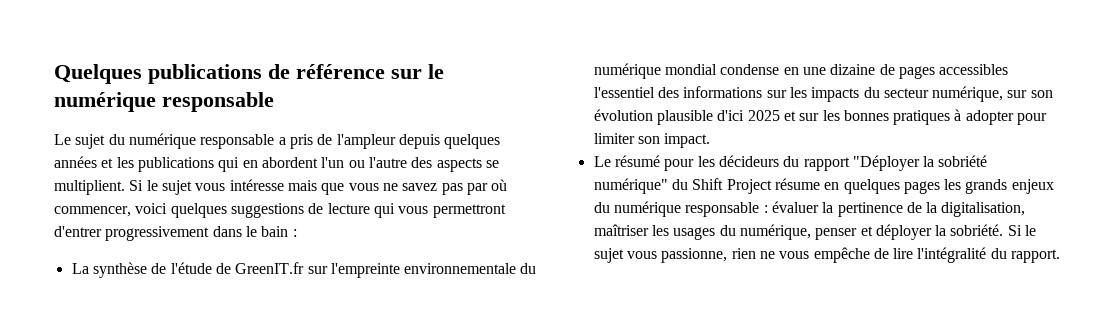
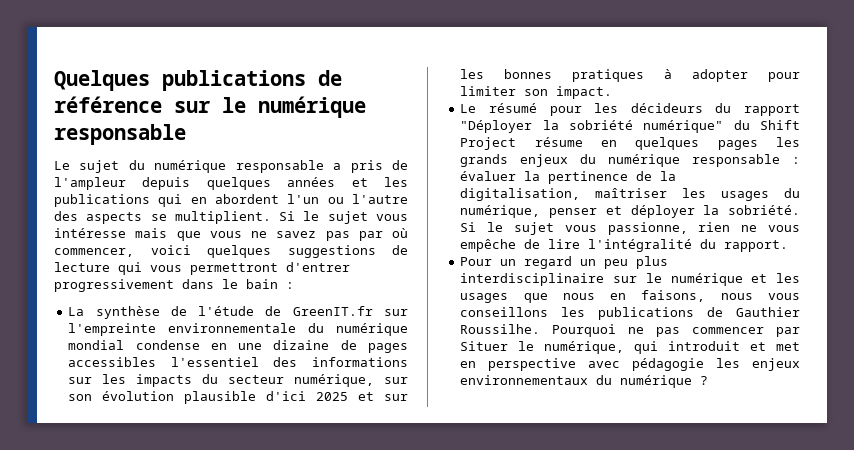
(1061, 256) none -> [460,256,669,269] [460,273,800,286] [460,290,800,303] [460,307,800,320] [460,324,800,337] [460,341,800,354] [460,358,800,371] [460,375,709,388] // Pour un regard un peu plus interdisciplinaire sur le numérique et les usages que nous en faisons, nous vous conseillons les publications de Gauthier Roussilhe. Pourquoi ne pas commencer par Situer le numérique, qui introduit et met en perspective avec pédagogie les enjeux environnementaux du numérique ?

